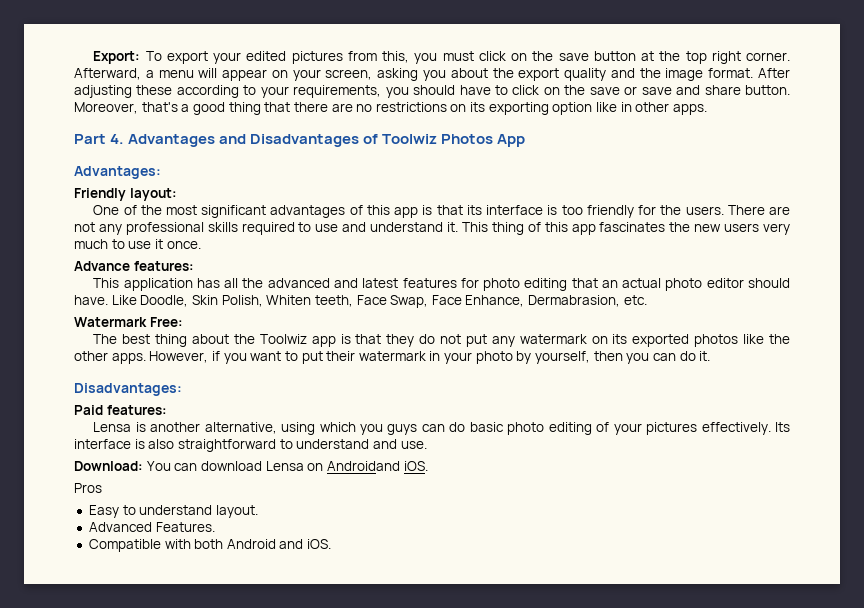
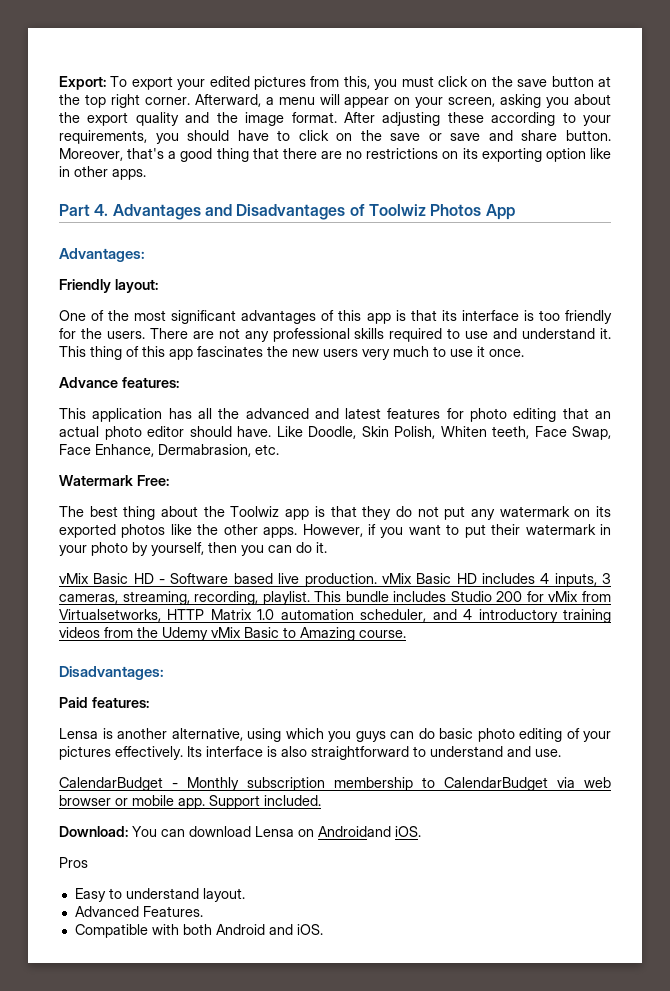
(711, 356) none -> [59,573,611,587] [59,591,611,605] [59,609,612,623] [59,627,406,641] // vMix Basic HD - Software based live production. vMix Basic HD includes 4 inputs, 3 cameras, streaming, recording, playlist. This bundle includes Studio 200 for vMix from Virtualsetworks, HTTP Matrix 1.0 automation scheduler, and 4 introductory training videos from the Udemy vMix Basic to Amazing course.
(427, 445) none -> [59,777,611,791] [59,795,321,809] // CalendarBudget - Monthly subscription membership to CalendarBudget via web browser or mobile app. Support included.

